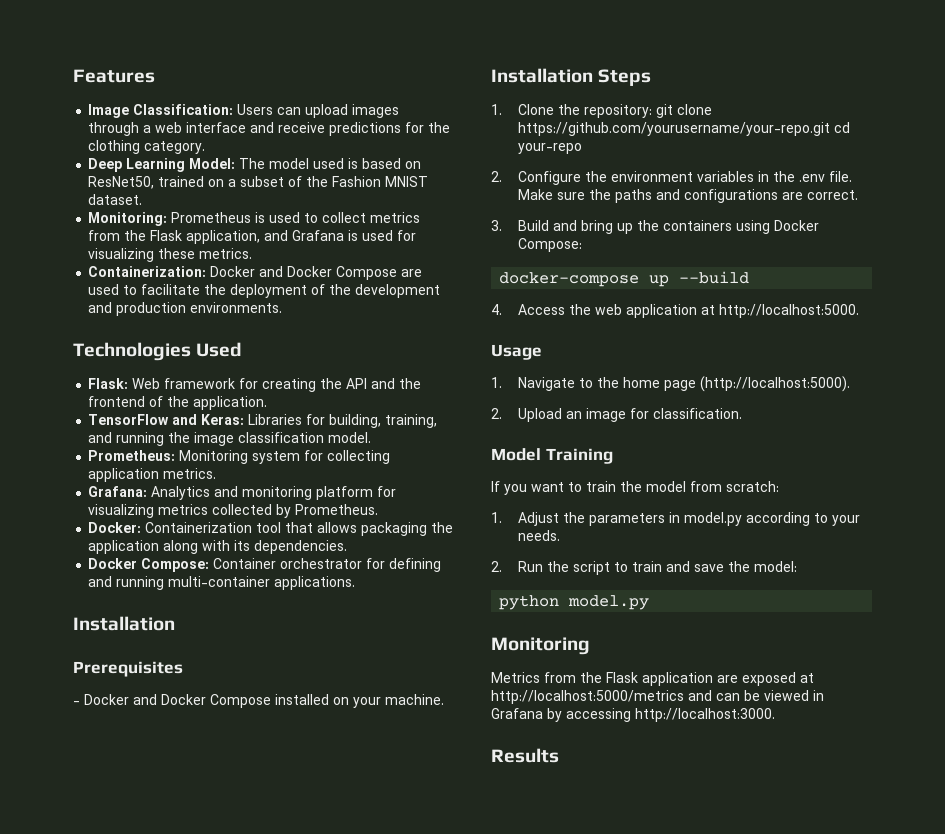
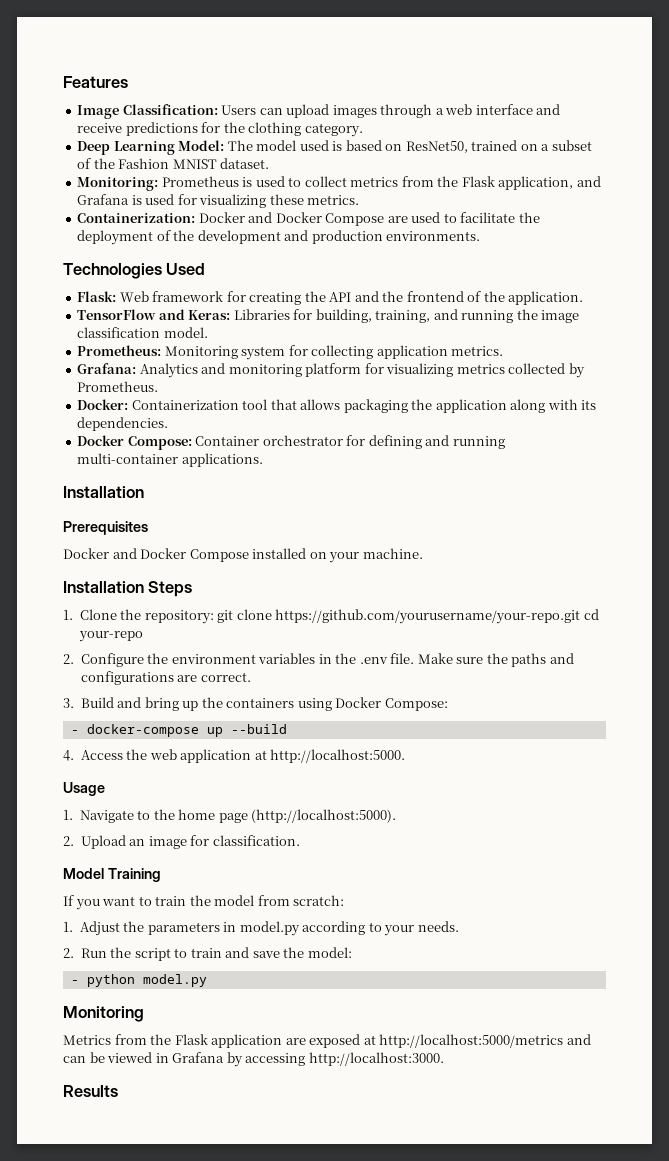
[73,701,80,705] - -> (148, 528) none
(582, 245) none -> [70,730,79,734] -
(797, 566) none -> [70,980,79,984] -

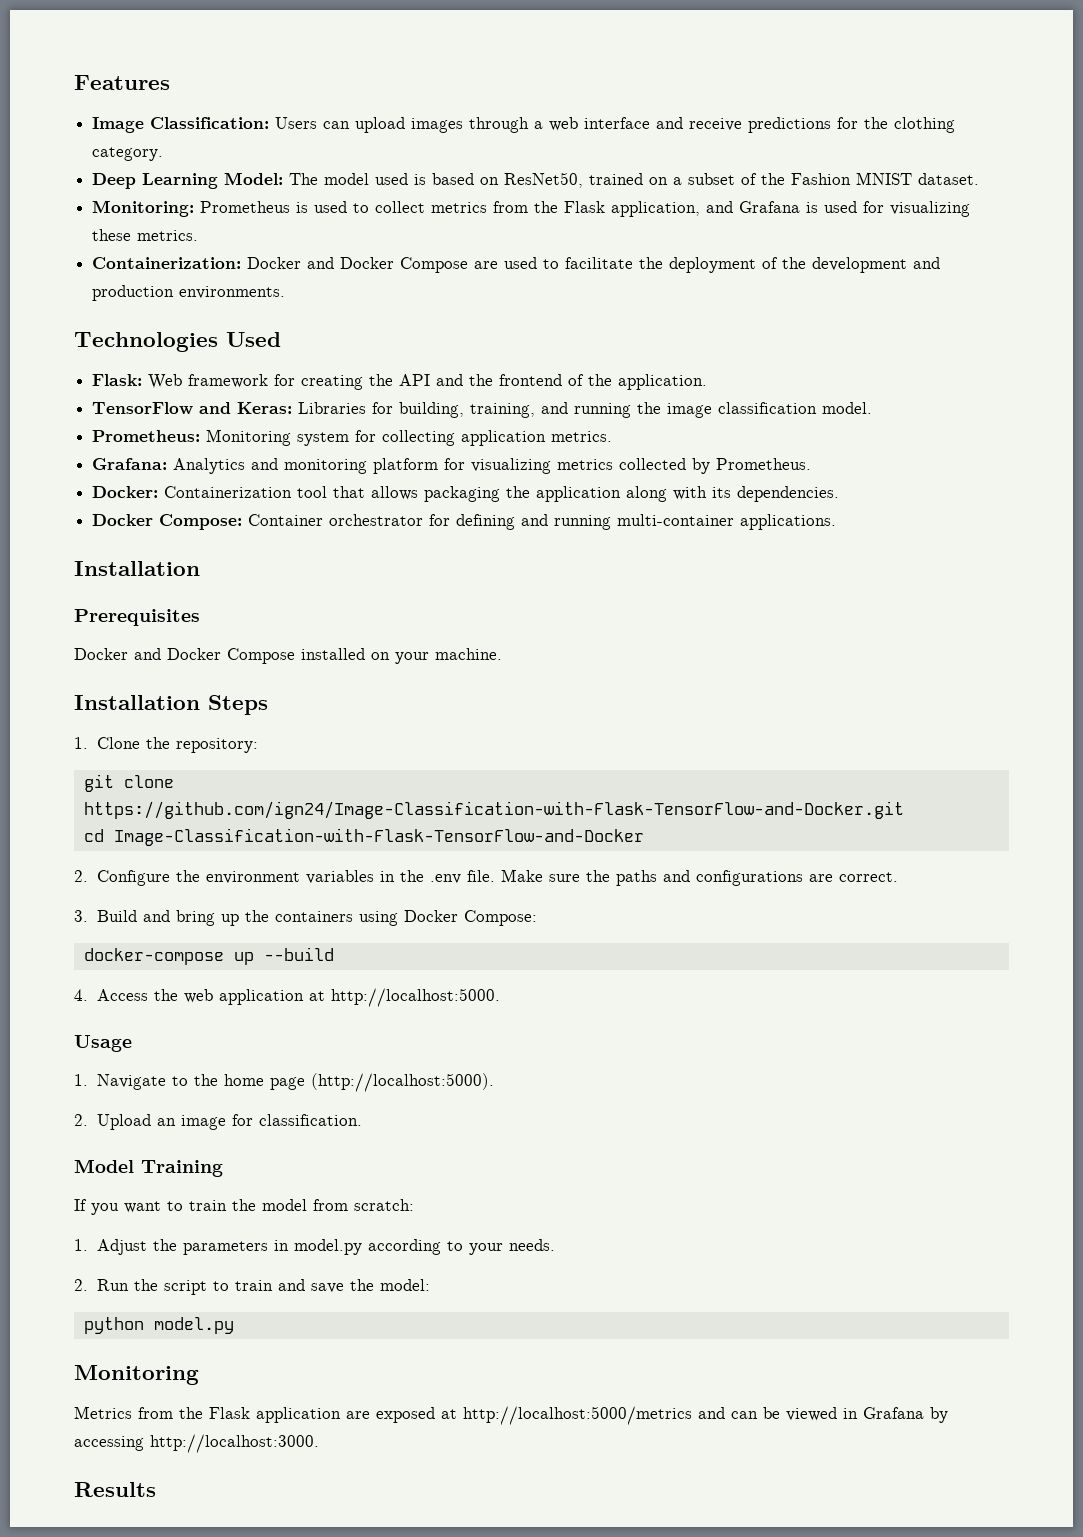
(214, 617) none -> (259, 745) //
[275,609,599,624] [78,631,143,642] https://github.com/yourusername/your-repo.git cd your-repo -> [83,801,904,819] [83,828,644,846] https://github.com/ign24/Image-Classification-with-Flask-TensorFlow-and-Docker.git // cd Image-Classification-with-Flask-TensorFlow-and-Docker
[70,730,79,734] - -> (538, 918) none
[70,980,79,984] - -> (431, 1285) none

